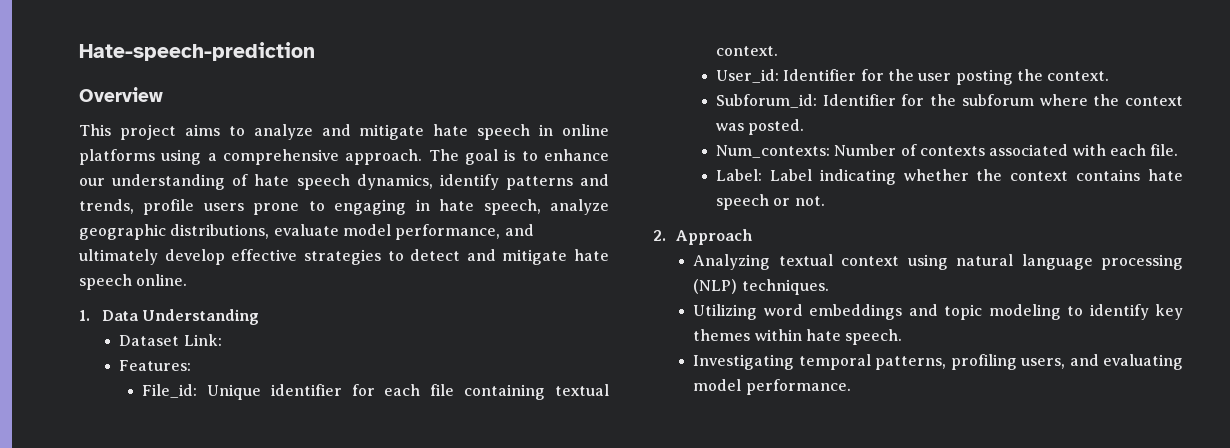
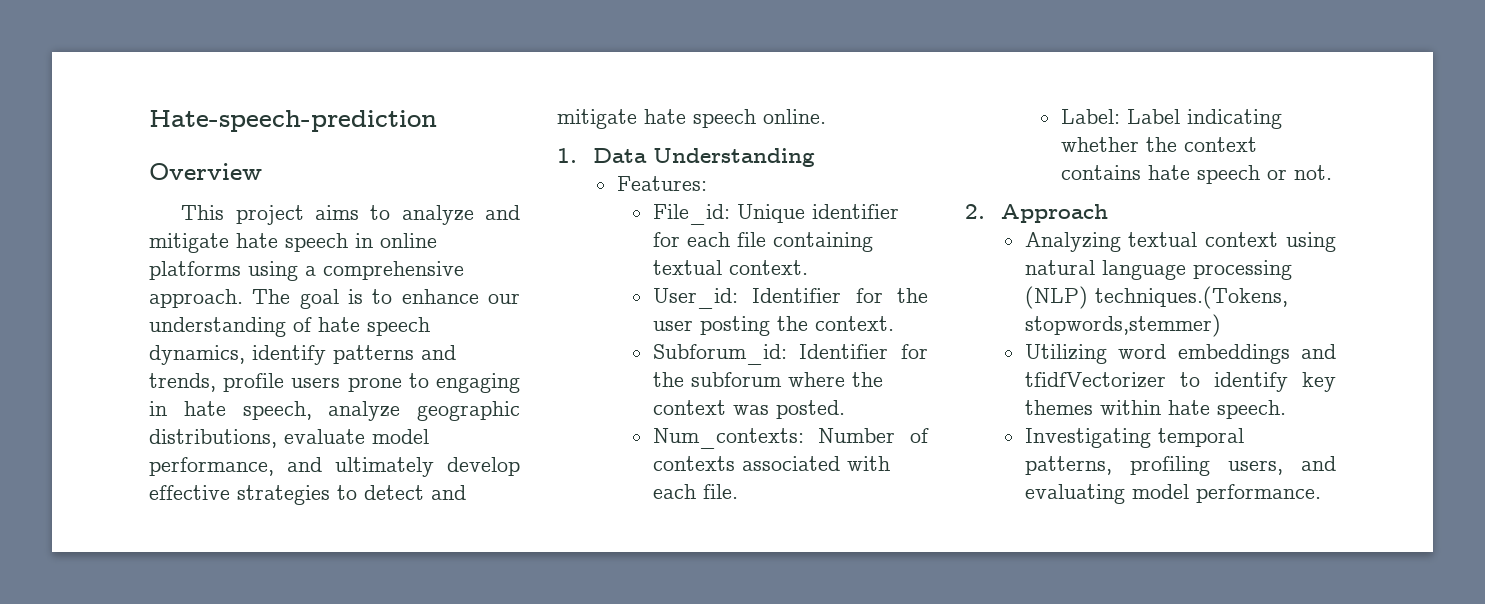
[119,334,222,346] // Dataset Link: -> (816, 157) none
[741,279,829,295] techniques. -> [1094,286,1288,309] [1024,314,1221,337] techniques.(Tokens, stopwords,stemmer)
[944,304,1061,320] topic modeling -> [1024,372,1166,388] tfidfVectorizer

